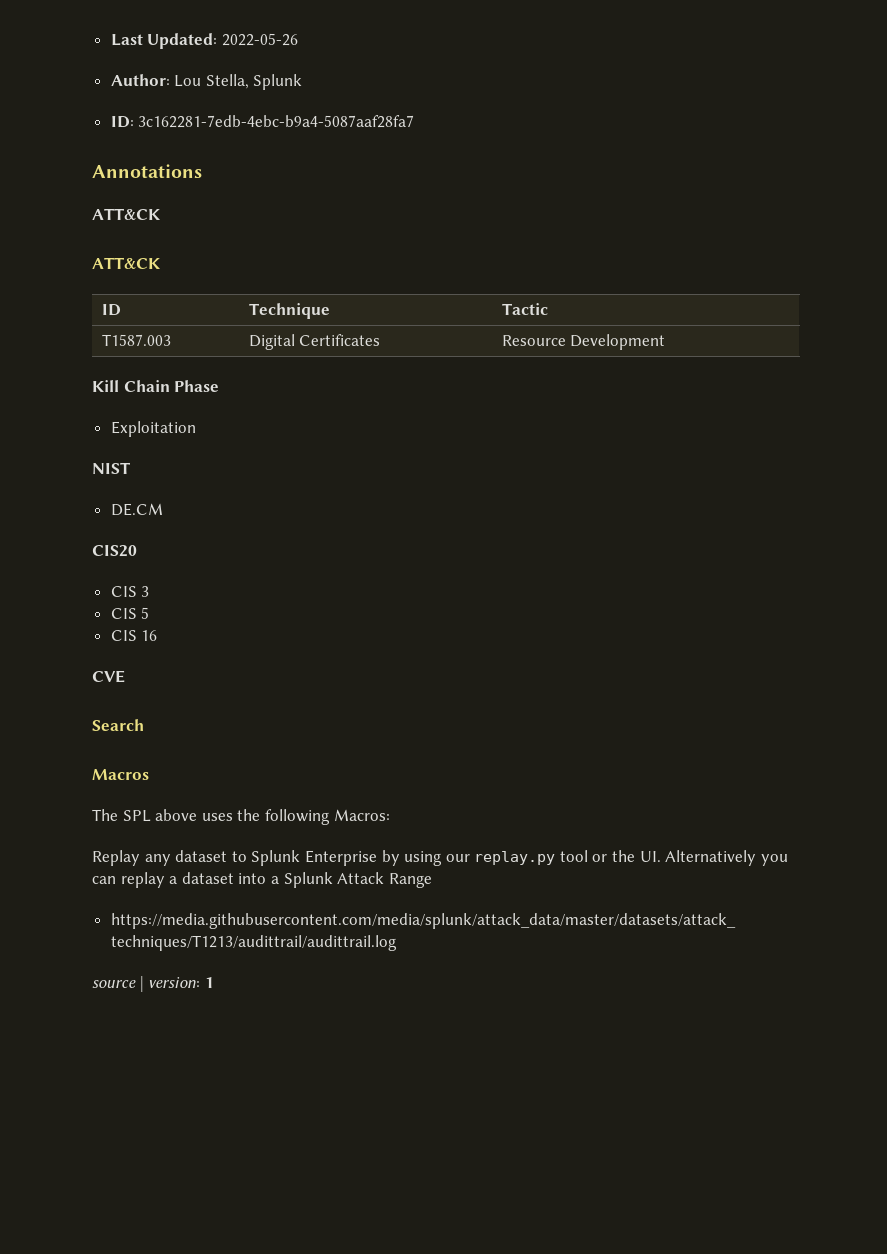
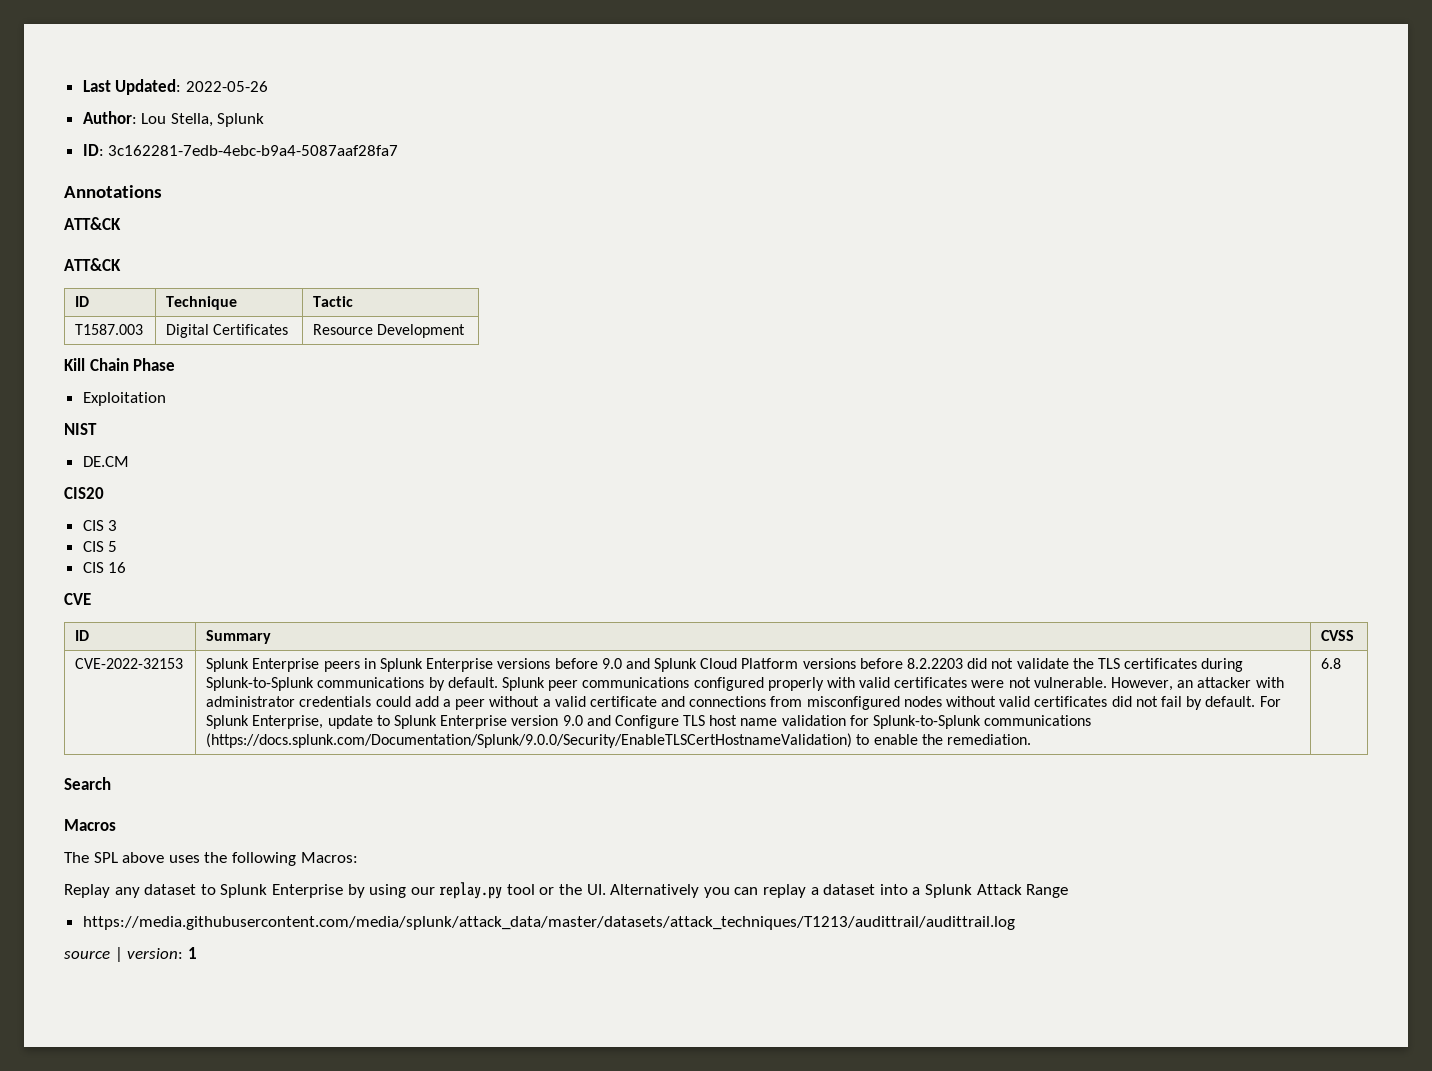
(125, 676) none -> [75,630,90,641] [206,630,272,644] [1321,630,1355,641] [75,658,184,669] [206,658,1244,672] [206,677,1284,691] [206,696,1281,710] [206,715,1092,729] [206,733,1031,748] [1321,658,1342,669] // ID | Summary | CVSS // CVE-2022-32153 | Splunk Enterprise peers in Splunk Enterprise versions before 9.0 and Splunk Cloud Platform versions before 8.2.2203 did not validate the TLS certificates during Splunk-to-Splunk communications by default. Splunk peer communications configured properly with valid certificates were not vulnerable. However, an attacker with administrator credentials could add a peer without a valid certificate and connections from misconfigured nodes without valid certificates did not fail by default. For Splunk Enterprise, update to Splunk Enterprise version 9.0 and Configure TLS host name validation for Splunk-to-Splunk communications (https://docs.splunk.com/Documentation/Splunk/9.0.0/Security/EnableTLSCertHostnameValidation) to enable the remediation. | 6.8

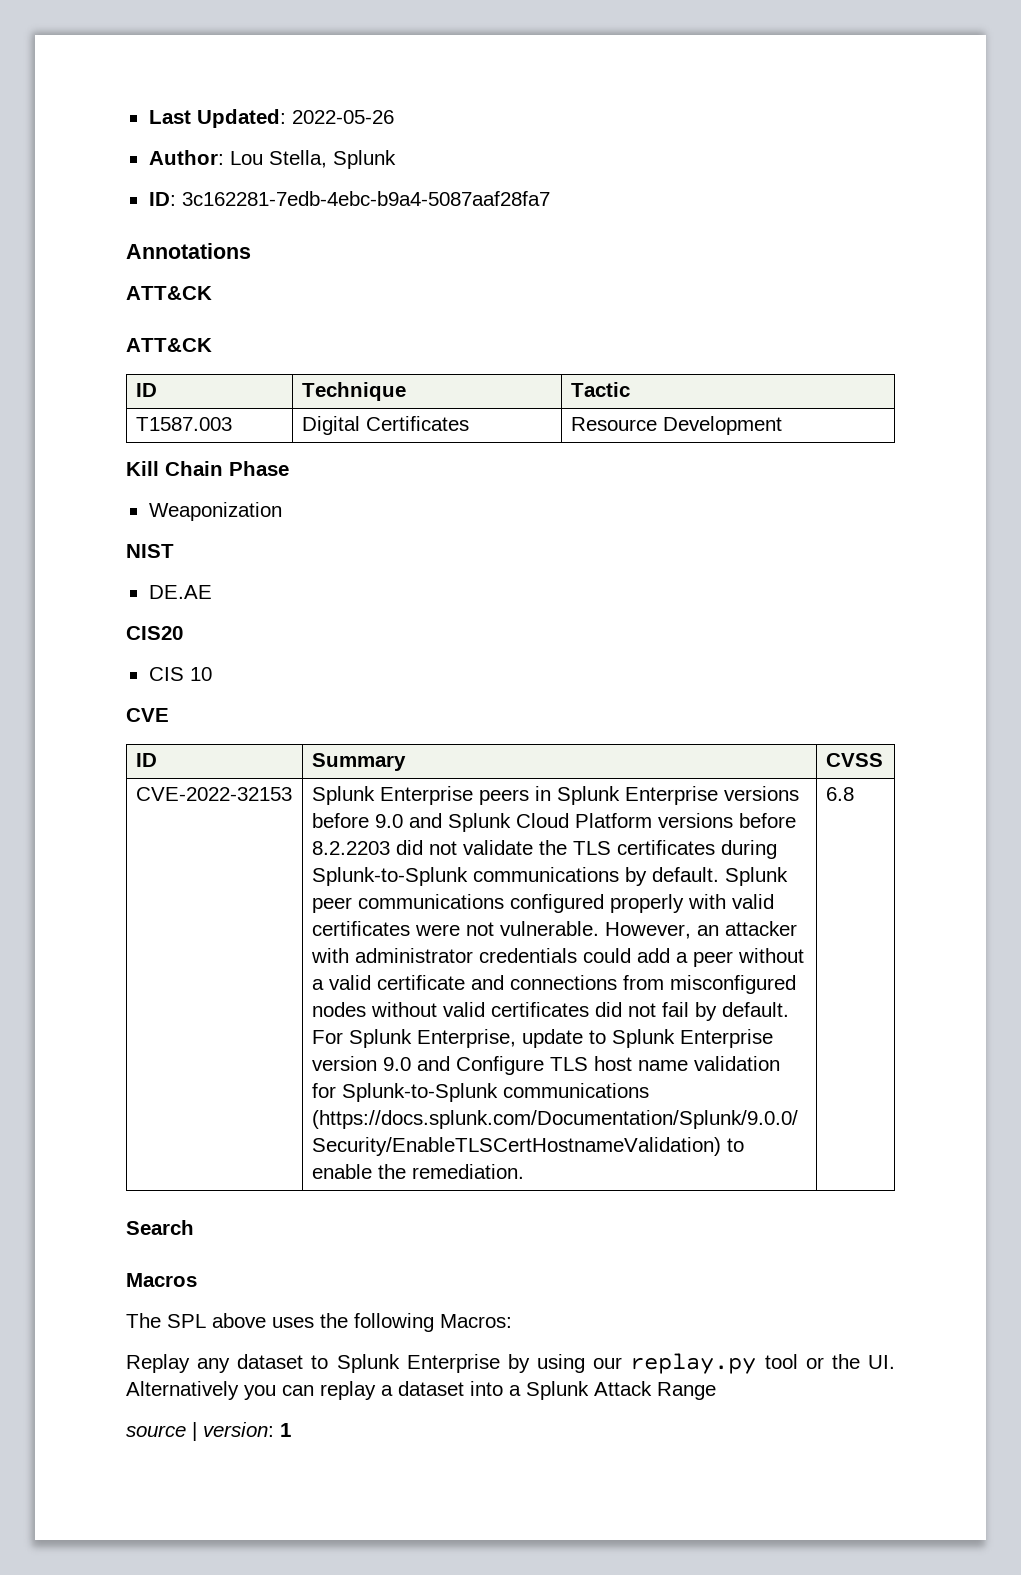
[82,392,166,406] Exploitation -> [148,502,282,521] Weaponization
[82,456,129,467] DE.CM -> [148,585,212,599] DE.AE
[108,520,118,531] [82,541,118,552] [82,562,127,573] 3 // CIS 5 // CIS 16 -> [189,667,212,681] 10
[82,916,1015,930] // https://media.githubusercontent.com/media/splunk/attack_data/master/datasets/attack_techniques/T1213/audittrail/audittrail.log -> (716, 1391) none

